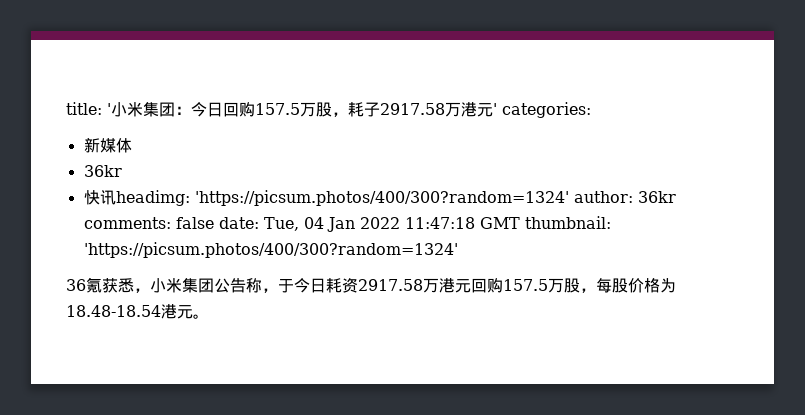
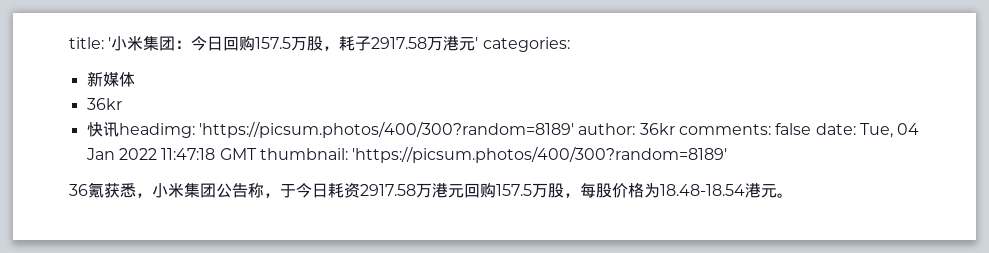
[194,190,569,206] 'https://picsum.photos/400/300?random=1324' -> [198,121,574,138] 'https://picsum.photos/400/300?random=8189'
[83,242,458,258] 'https://picsum.photos/400/300?random=1324' -> [352,146,728,163] 'https://picsum.photos/400/300?random=8189'

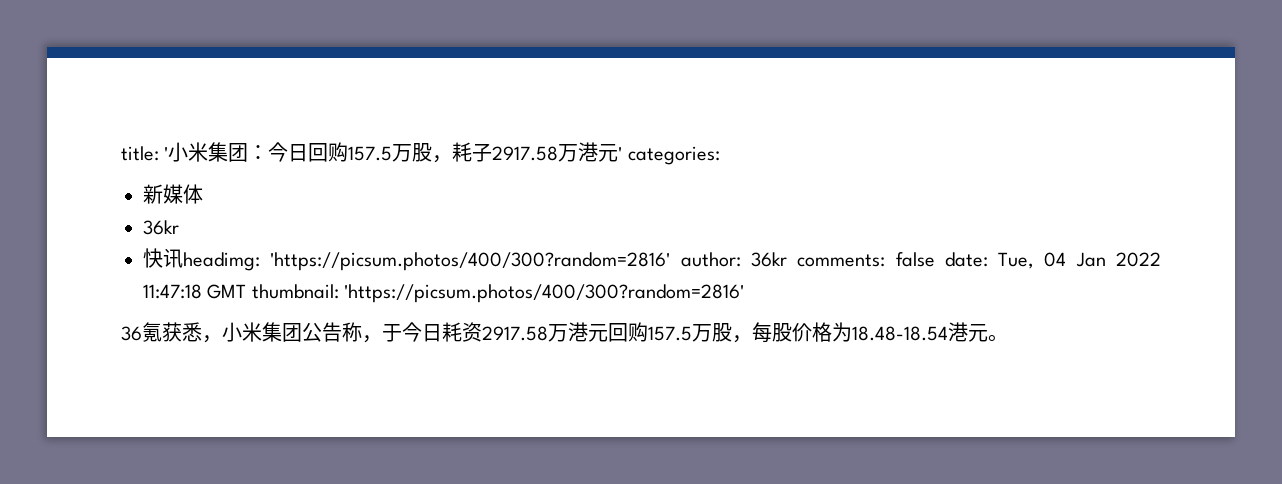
[198,121,574,138] 'https://picsum.photos/400/300?random=8189' -> [270,252,671,271] 'https://picsum.photos/400/300?random=2816'
[352,146,728,163] 'https://picsum.photos/400/300?random=8189' -> [344,284,745,303] 'https://picsum.photos/400/300?random=2816'

